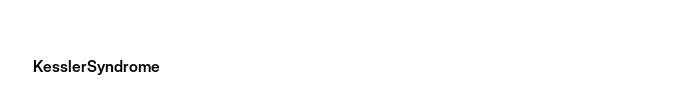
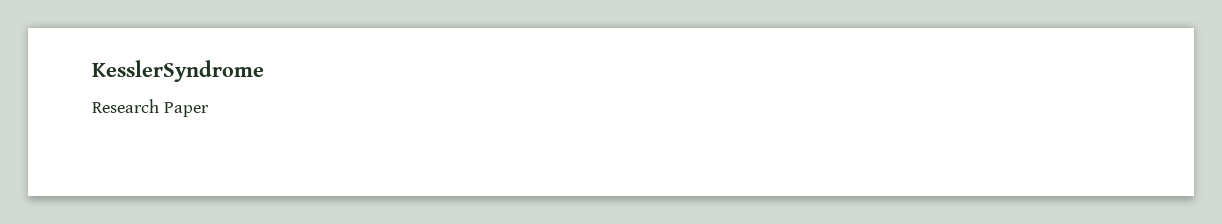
(160, 67) none -> [92,99,209,117] // Research Paper

